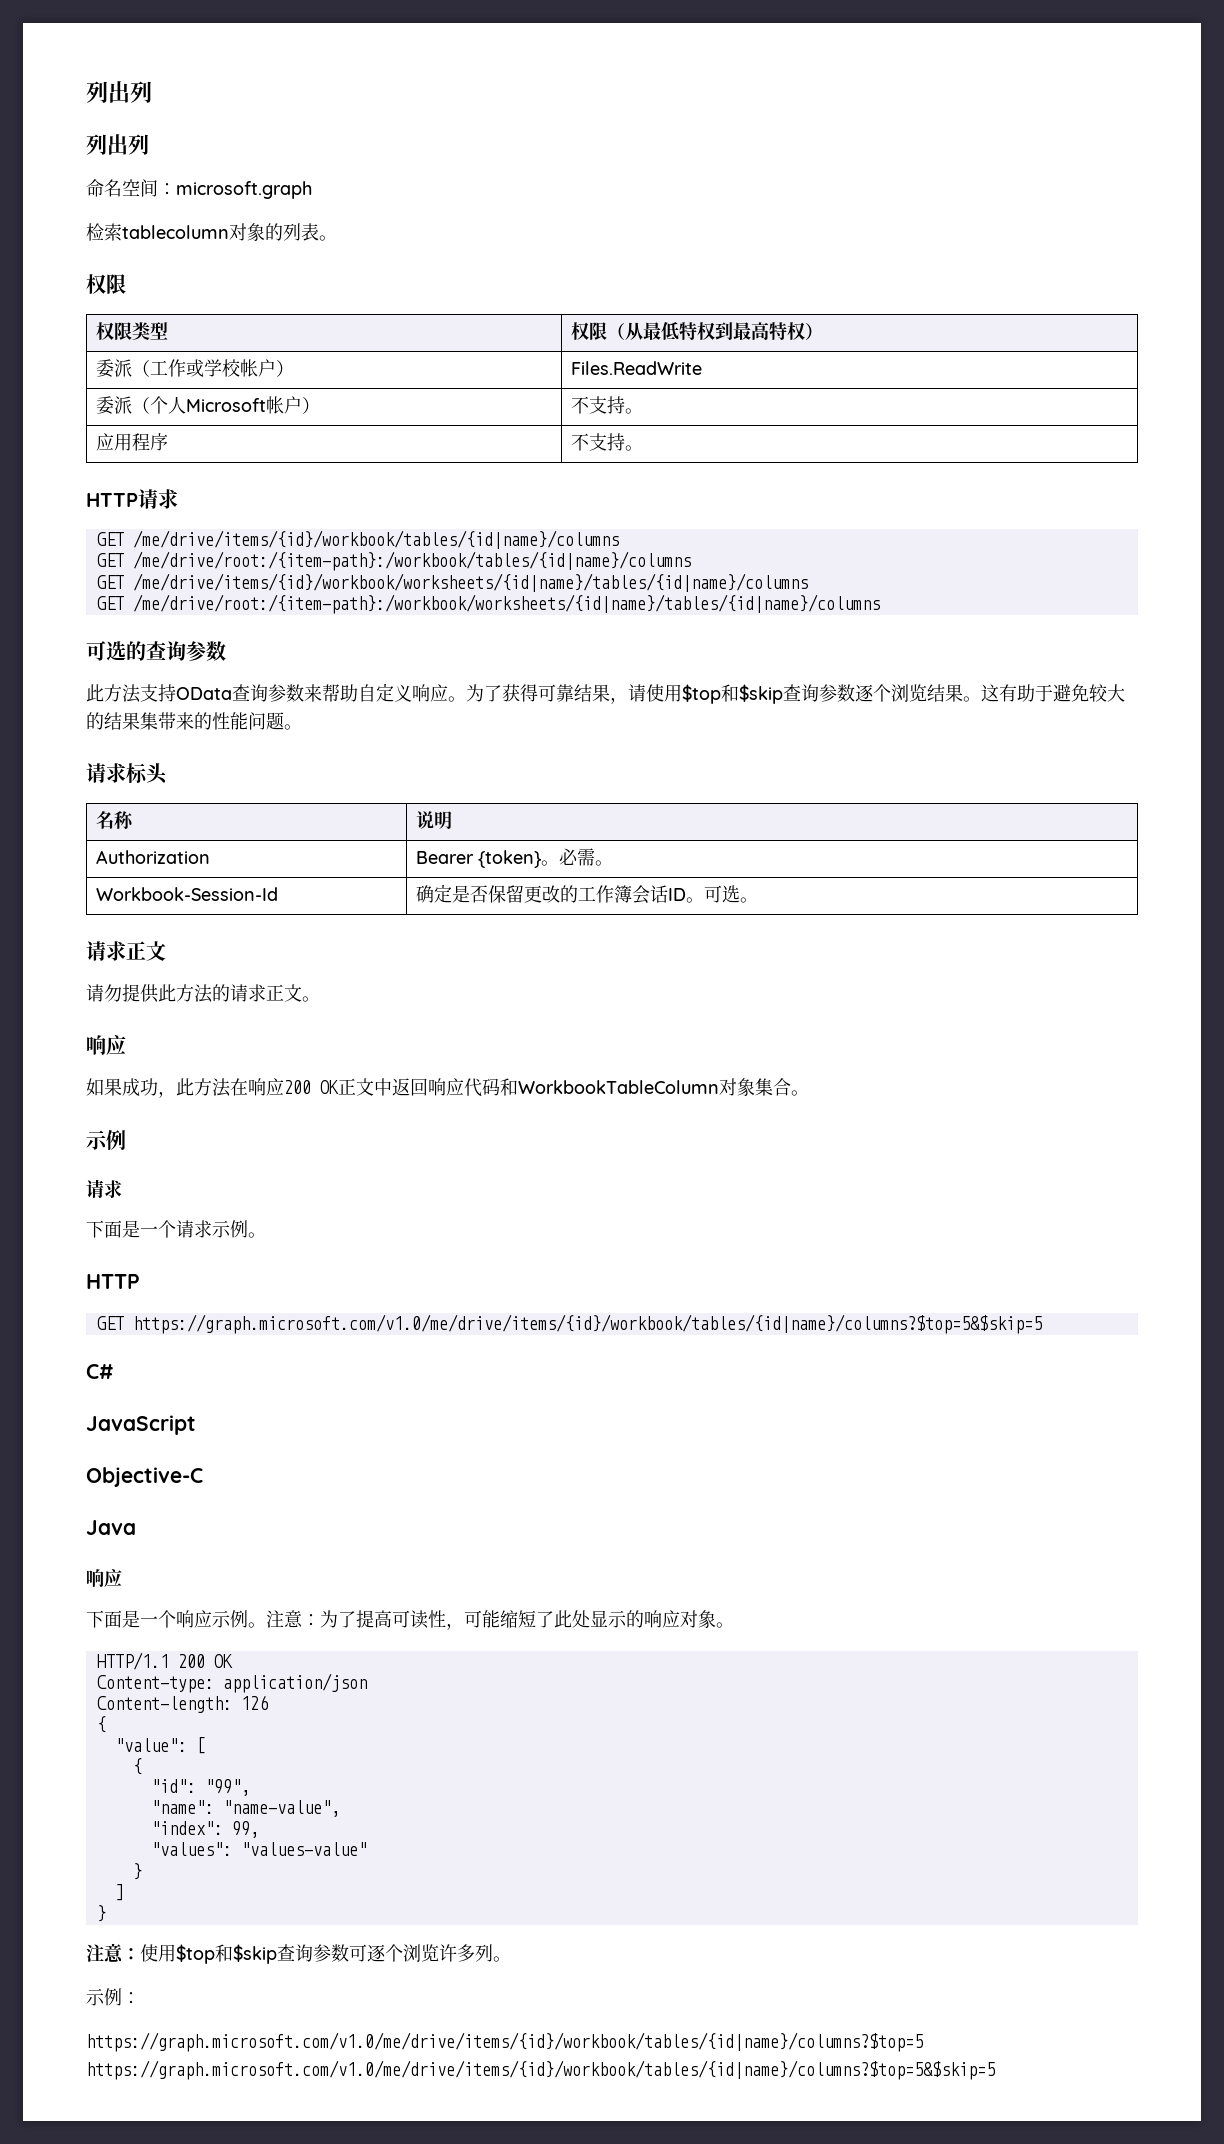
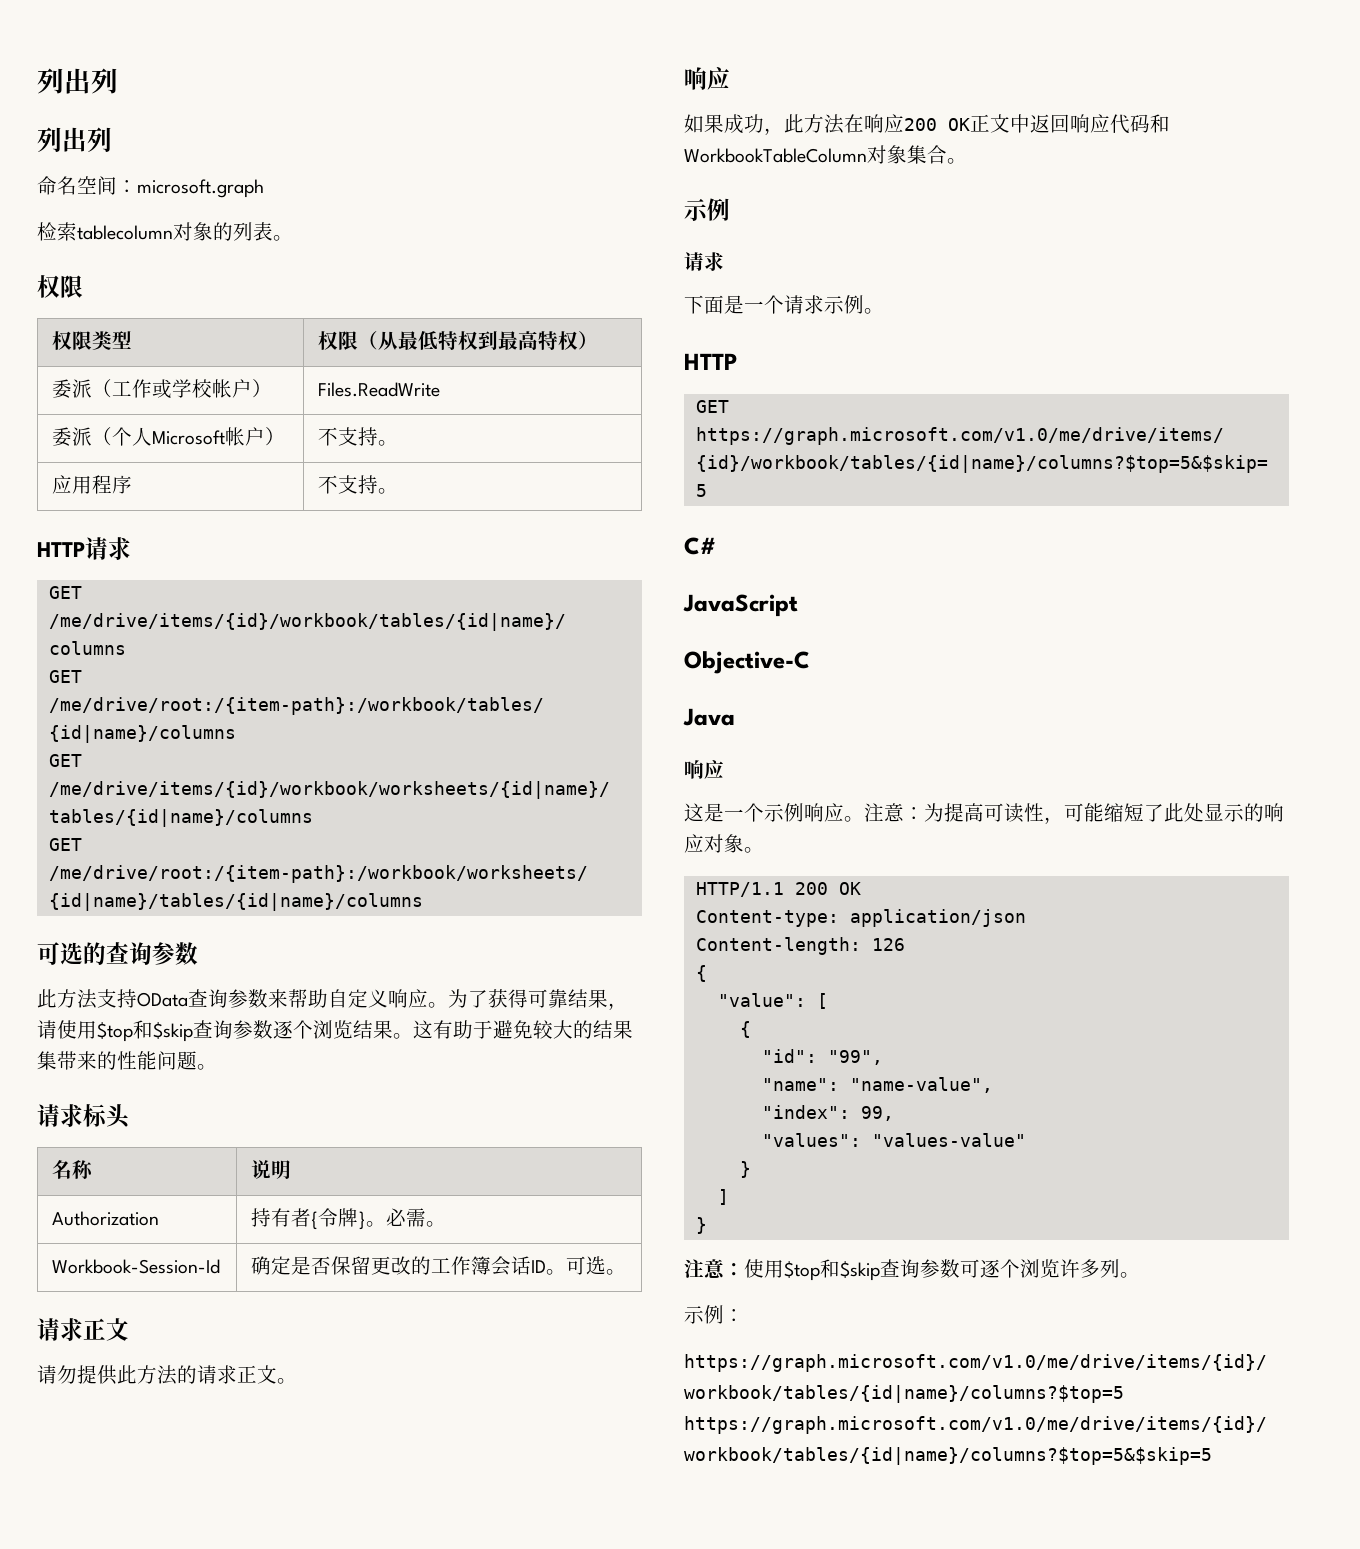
[416,850,543,868] Bearer {token} -> [251,1208,367,1230] 持有者{令牌}
[86,1610,248,1628] 下面是一个响应示例 -> [684,803,844,822] 这是一个示例响应
[338,1611,356,1628] 了 -> (944, 812) none

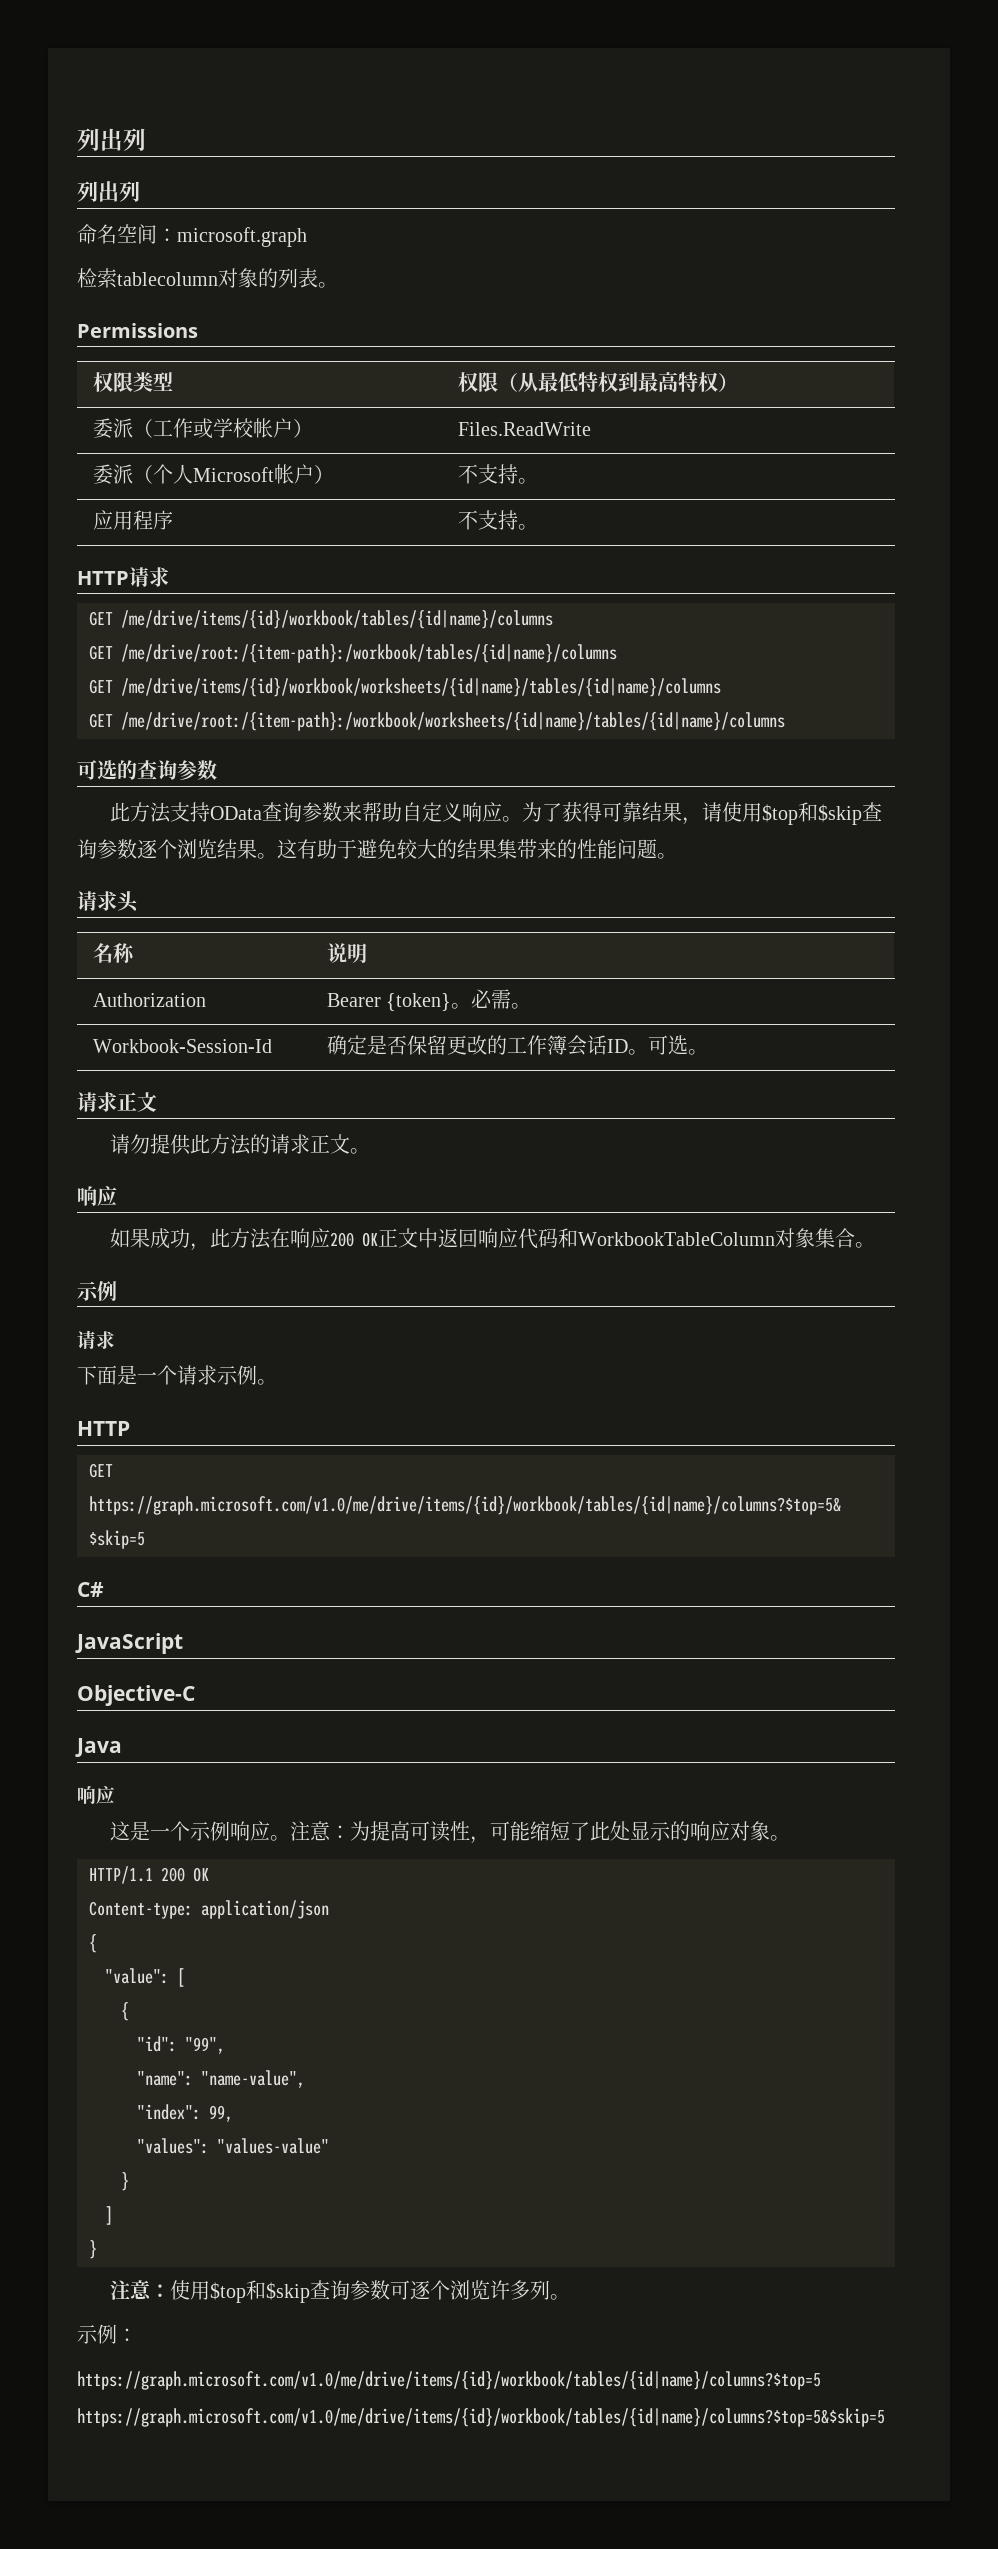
[37,275,83,298] 权限 -> [77,323,198,338] Permissions
[83,1104,108,1127] 标 -> (117, 901) none
[251,1208,367,1230] 持有者{令牌} -> [326,993,452,1011] Bearer {token}
[695,937,905,955] // Content-length: 126 -> (329, 1909) none

